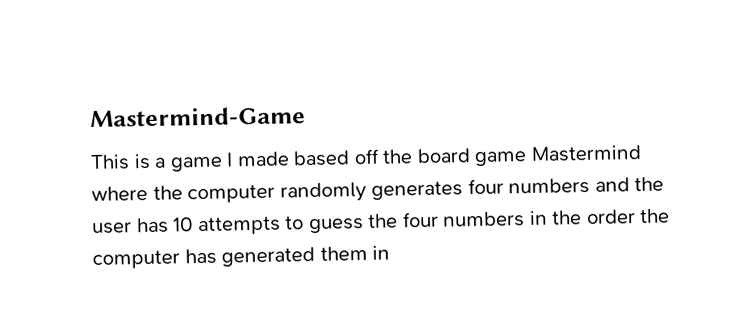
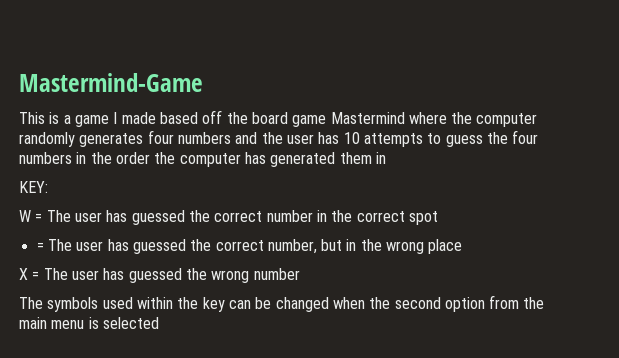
(391, 252) none -> [19,181,48,193] [19,210,438,225] [36,239,463,254] [19,268,300,283] [19,295,545,312] [19,317,159,329] // KEY: // W = The user has guessed the correct number in the correct spot // = The user has guessed the correct number, but in the wrong place // X = The user has guessed the wrong number // The symbols used within the key can be changed when the second option from the main menu is selected

